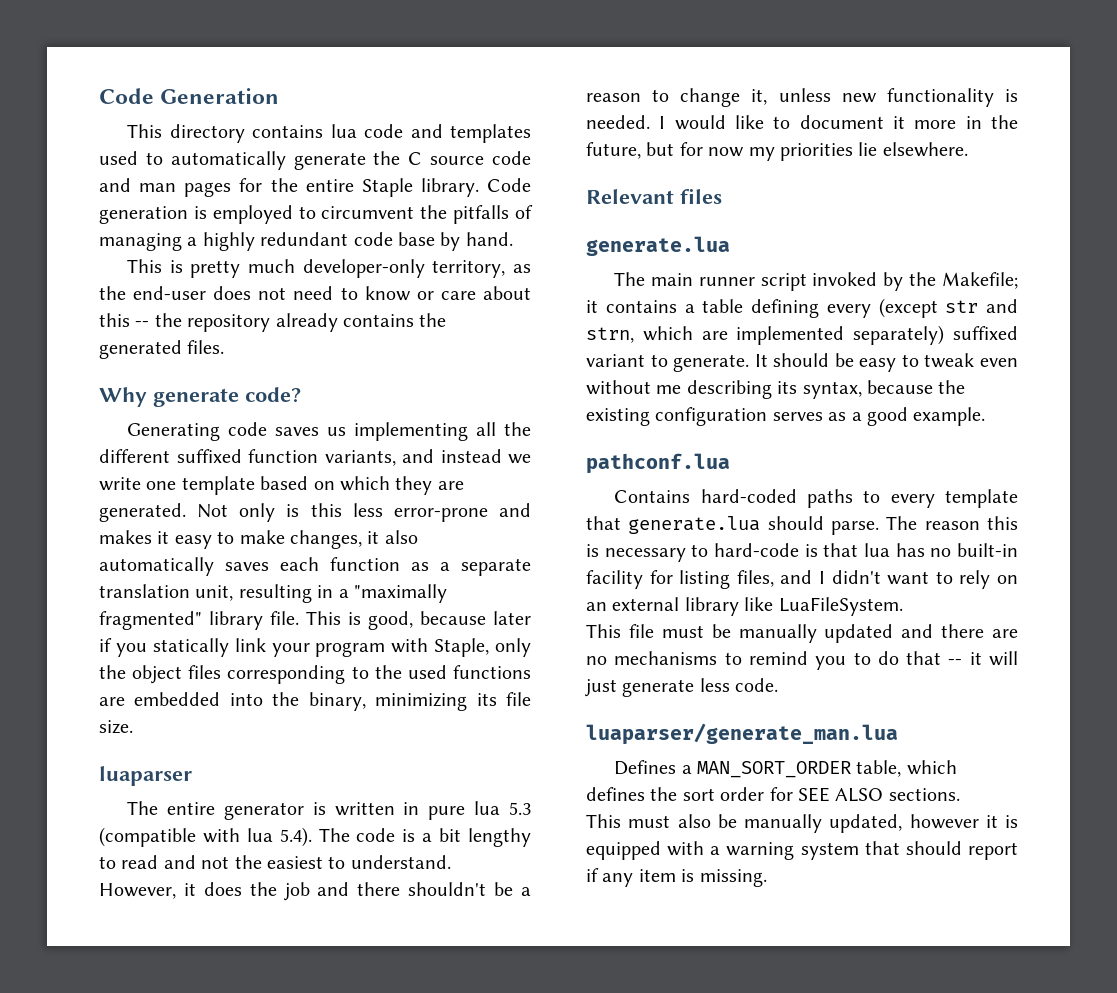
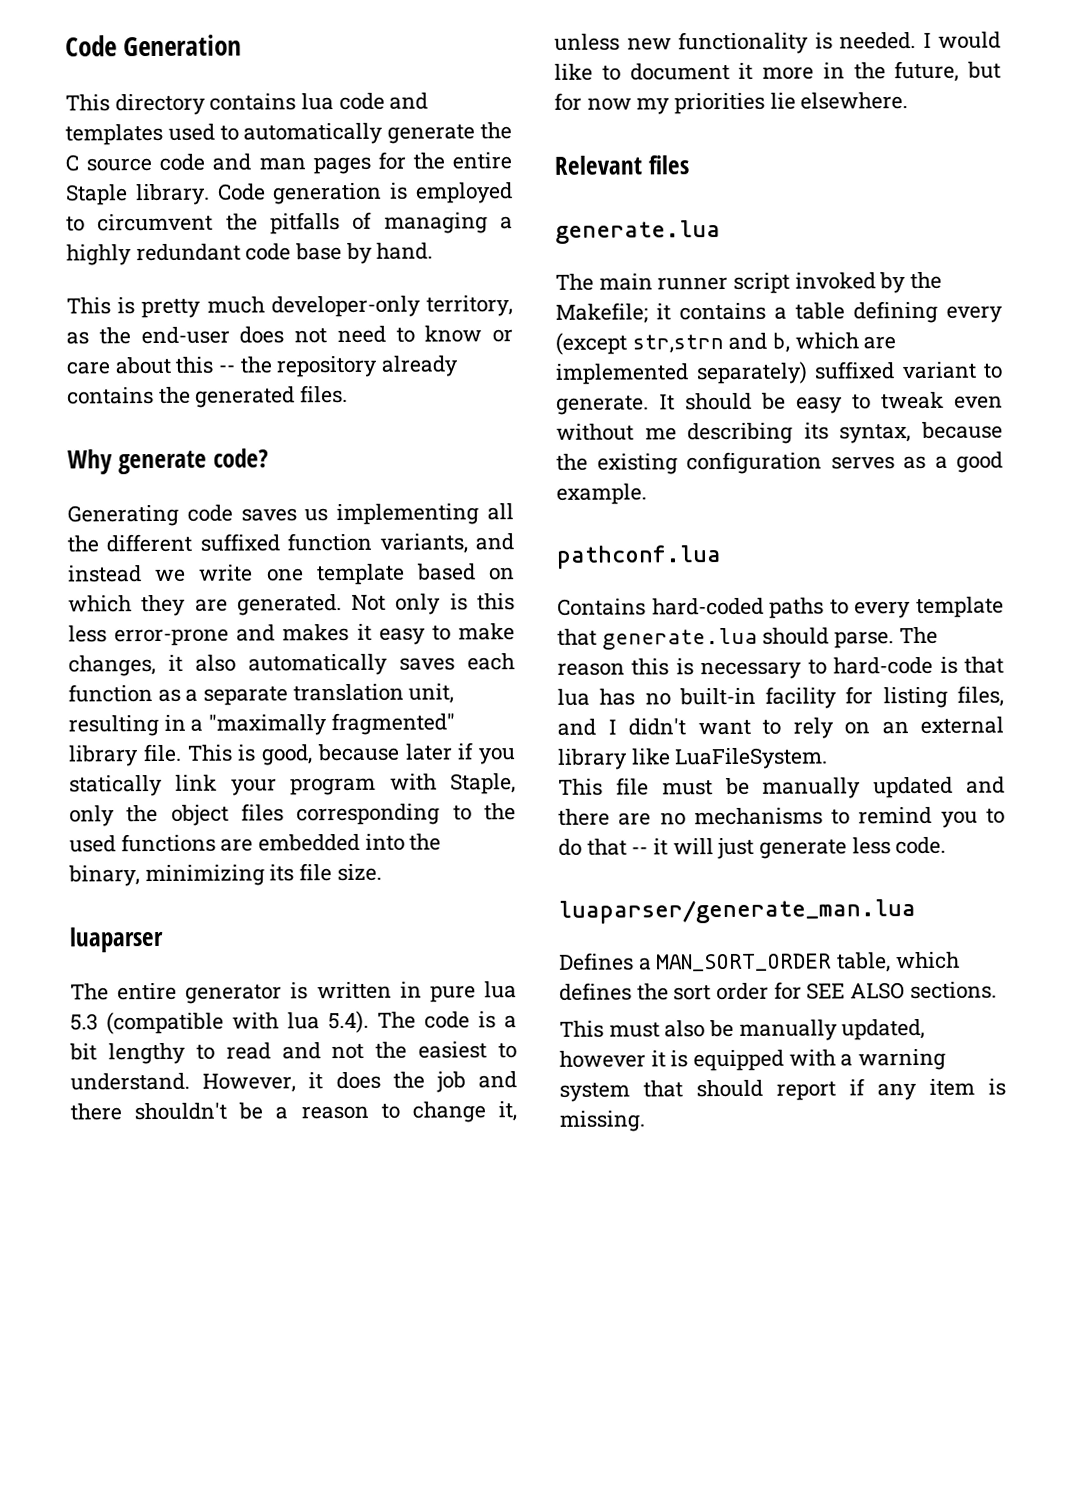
[945,299,1018,313] [586,327,634,343] str and strn, -> [631,332,791,354] str,strn and b,

